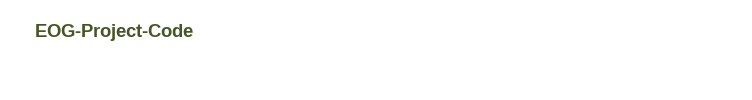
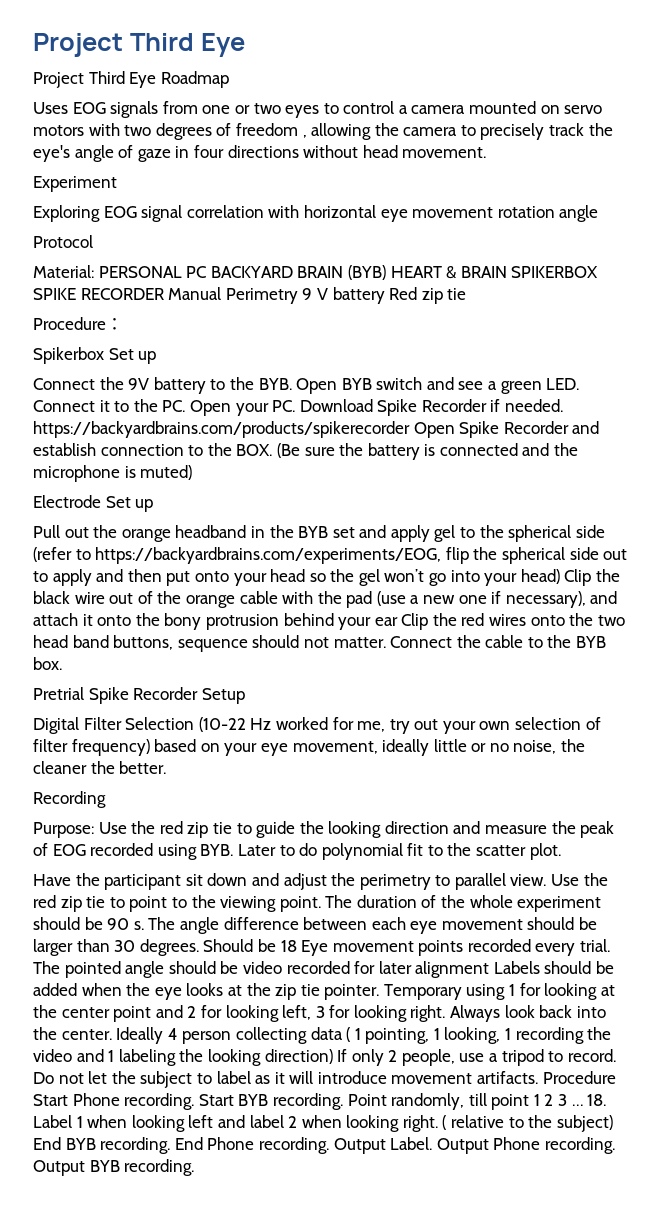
[35,24,193,41] EOG-Project-Code -> [33,33,245,57] [33,71,229,88] [33,101,603,118] [33,123,613,140] [33,145,487,162] [33,176,117,192] [33,205,599,222] [33,235,93,248] [33,265,599,280] [33,287,467,304] [33,317,123,330] [33,347,157,364] [33,377,580,394] [33,399,564,416] [33,421,600,438] [33,443,579,460] [33,465,193,482] [33,495,154,512] [33,525,605,542] [33,547,628,564] [33,569,621,586] [33,591,618,608] [33,613,625,630] [33,635,607,652] [33,657,62,670] [33,687,245,704] [33,717,601,734] [33,739,586,756] [33,761,167,774] [33,791,106,808] [33,821,615,838] [33,843,561,860] [33,873,608,890] [33,895,602,912] [33,917,598,934] [33,939,611,956] [33,961,615,978] [33,983,615,1000] [33,1005,606,1022] [33,1027,612,1044] [33,1049,616,1066] [33,1071,616,1088] [33,1093,607,1110] [33,1115,613,1132] [33,1137,615,1154] [33,1159,195,1176] Project Third Eye // Project Third Eye Roadmap // Uses EOG signals from one or two eyes to control a camera mounted on servo motors with two degrees of freedom , allowing the camera to precisely track the eye's angle of gaze in four directions without head movement. // Experiment // Exploring EOG signal correlation with horizontal eye movement rotation angle // Protocol // Material: PERSONAL PC BACKYARD BRAIN (BYB) HEART & BRAIN SPIKERBOX SPIKE RECORDER Manual Perimetry 9 V battery Red zip tie // Procedure： // Spikerbox Set up // Connect the 9V battery to the BYB. Open BYB switch and see a green LED. Connect it to the PC. Open your PC. Download Spike Recorder if needed. https://backyardbrains.com/products/spikerecorder Open Spike Recorder and establish connection to the BOX. (Be sure the battery is connected and the microphone is muted) // Electrode Set up // Pull out the orange headband in the BYB set and apply gel to the spherical side (refer to https://backyardbrains.com/experiments/EOG, flip the spherical side out to apply and then put onto your head so the gel won’t go into your head) Clip the black wire out of the orange cable with the pad (use a new one if necessary), and attach it onto the bony protrusion behind your ear Clip the red wires onto the two head band buttons, sequence should not matter. Connect the cable to the BYB box. // Pretrial Spike Recorder Setup // Digital Filter Selection (10-22 Hz worked for me, try out your own selection of filter frequency) based on your eye movement, ideally little or no noise, the cleaner the better. // Recording // Purpose: Use the red zip tie to guide the looking direction and measure the peak of EOG recorded using BYB. Later to do polynomial fit to the scatter plot. // Have the participant sit down and adjust the perimetry to parallel view. Use the red zip tie to point to the viewing point. The duration of the whole experiment should be 90 s. The angle difference between each eye movement should be larger than 30 degrees. Should be 18 Eye movement points recorded every trial. The pointed angle should be video recorded for later alignment Labels should be added when the eye looks at the zip tie pointer. Temporary using 1 for looking at the center point and 2 for looking left, 3 for looking right. Always look back into the center. Ideally 4 person collecting data ( 1 pointing, 1 looking, 1 recording the video and 1 labeling the looking direction) If only 2 people, use a tripod to record. Do not let the subject to label as it will introduce movement artifacts. Procedure Start Phone recording. Start BYB recording. Point randomly, till point 1 2 3 … 18. Label 1 when looking left and label 2 when looking right. ( relative to the subject) End BYB recording. End Phone recording. Output Label. Output Phone recording. Output BYB recording.

